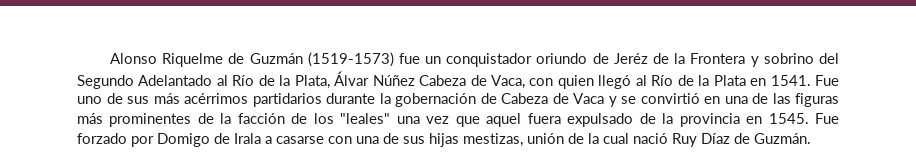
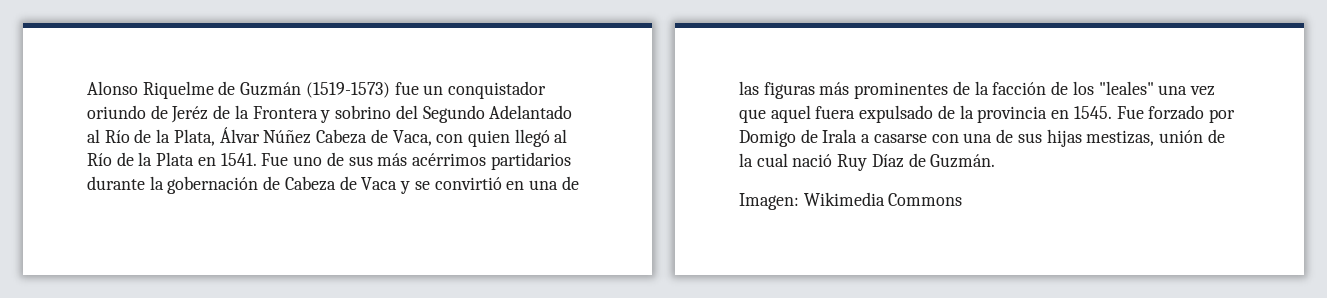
(811, 138) none -> [739,192,963,210] // Imagen: Wikimedia Commons

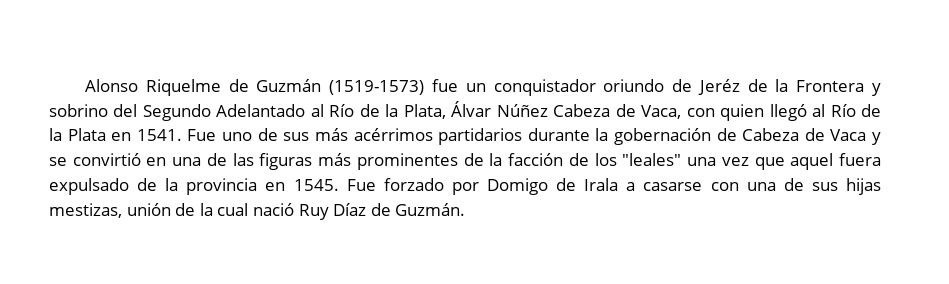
[739,192,963,210] // Imagen: Wikimedia Commons -> (466, 209) none

